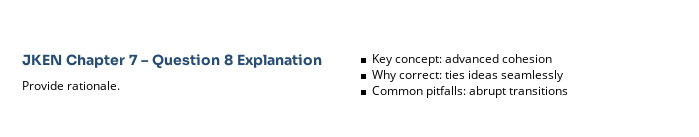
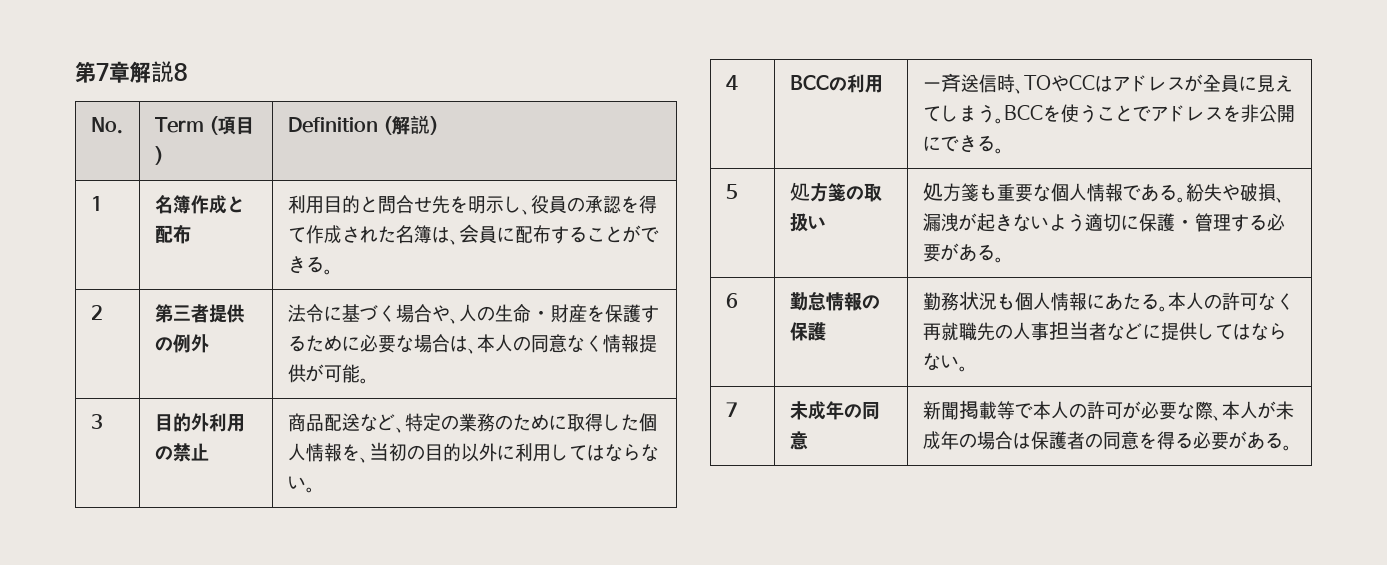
[22,54,322,69] [22,81,121,90] [371,54,552,66] [371,70,565,82] [371,86,568,98] JKEN Chapter 7 – Question 8 Explanation // Provide rationale. // Key concept: advanced cohesion // Why correct: ties ideas seamlessly // Common pitfalls: abrupt transitions -> [75,61,187,83] [90,117,123,134] [154,116,255,135] [154,146,164,165] [287,115,440,135] [90,196,103,211] [154,194,245,214] [154,225,191,244] [287,195,657,215] [287,224,659,245] [287,256,333,275] [90,305,103,320] [154,304,245,323] [154,334,209,353] [287,303,659,324] [287,334,657,354] [287,364,369,384] [90,414,103,429] [154,413,245,432] [154,443,209,462] [287,413,657,433] [287,442,659,463] [287,476,315,493] [725,75,738,90] [789,74,883,93] [922,73,1293,94] [922,104,1295,124] [922,135,1004,154] [725,184,738,199] [789,182,882,202] [789,213,826,232] [922,182,1285,203] [922,213,1285,232] [922,243,1004,263] [725,293,738,308] [789,291,880,311] [789,322,826,341] [922,291,1294,312] [922,321,1287,341] [922,353,968,372] [725,402,738,417] [789,401,880,420] [789,431,808,450] [922,400,1294,421] [922,431,1292,451] 第7章解説8 // No. | Term (項目) | Definition (解説) // 1 | 名簿作成と配布 | 利用目的と問合せ先を明示し、役員の承認を得て作成された名簿は、会員に配布することができる。 // 2 | 第三者提供の例外 | 法令に基づく場合や、人の生命・財産を保護するために必要な場合は、本人の同意なく情報提供が可能。 // 3 | 目的外利用の禁止 | 商品配送など、特定の業務のために取得した個人情報を、当初の目的以外に利用してはならない。 // 4 | BCCの利用 | 一斉送信時、TOやCCはアドレスが全員に見えてしまう。BCCを使うことでアドレスを非公開にできる。 // 5 | 処方箋の取扱い | 処方箋も重要な個人情報である。紛失や破損、漏洩が起きないよう適切に保護・管理する必要がある。 // 6 | 勤怠情報の保護 | 勤務状況も個人情報にあたる。本人の許可なく再就職先の人事担当者などに提供してはならない。 // 7 | 未成年の同意 | 新聞掲載等で本人の許可が必要な際、本人が未成年の場合は保護者の同意を得る必要がある。

